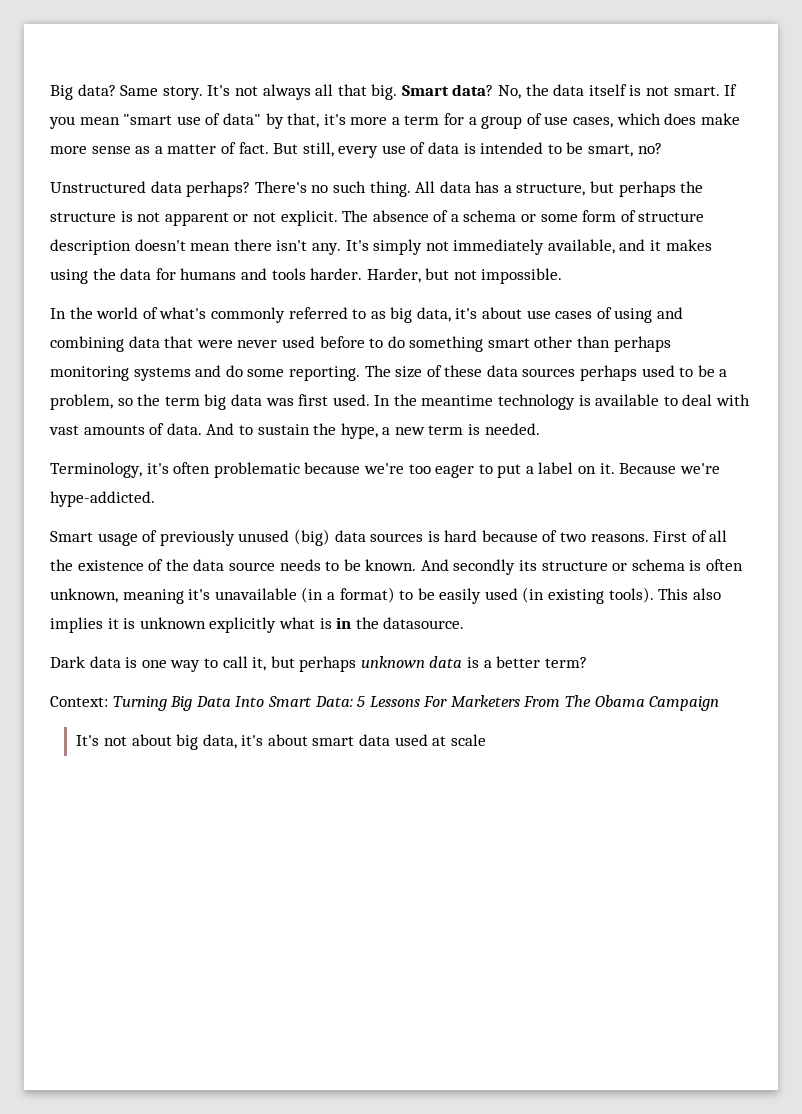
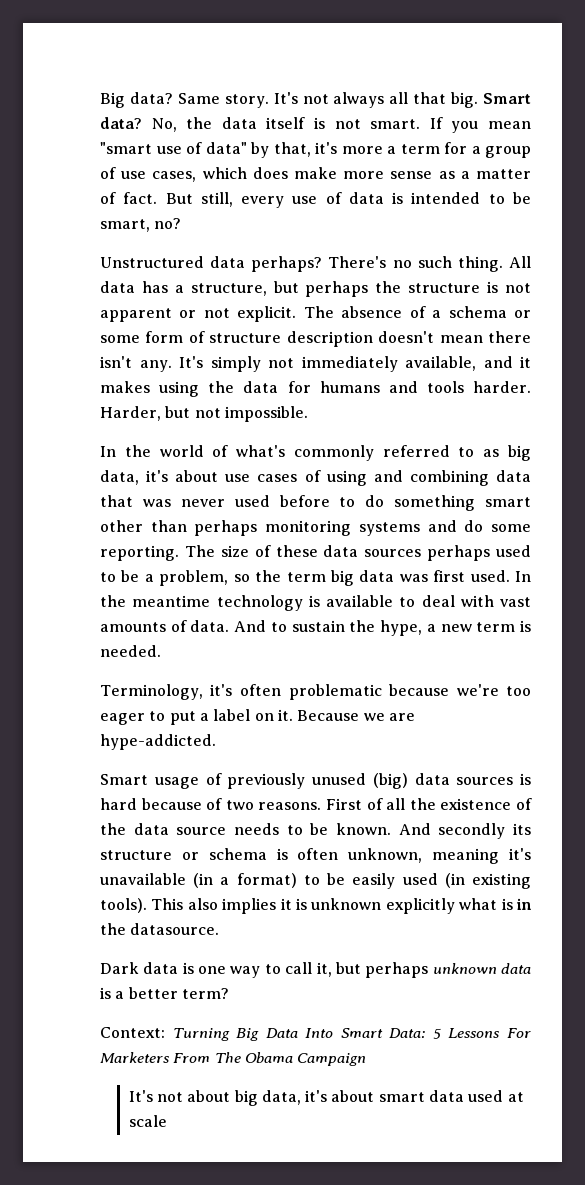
[196,340,233,348] were -> [142,499,171,507] was
[679,463,720,474] we're -> [363,713,415,721] we are

